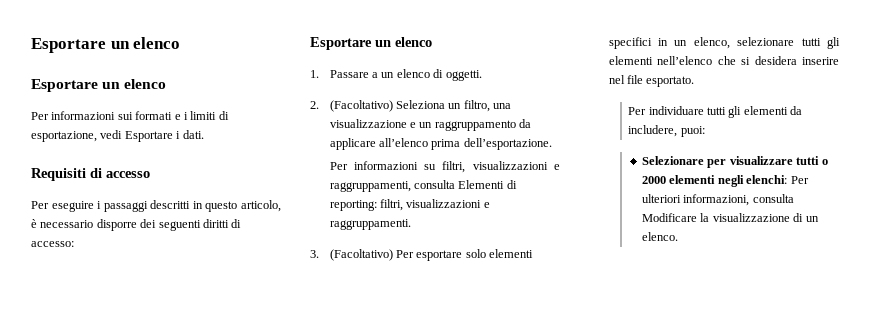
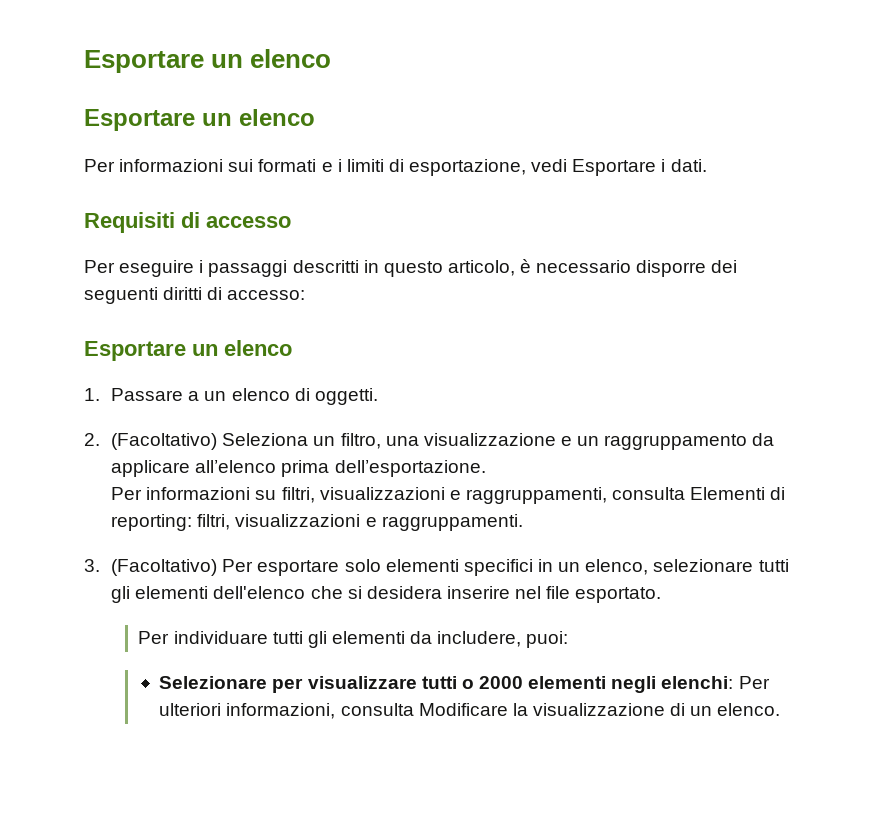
[657,56,713,65] nell’elenco -> [213,586,306,599] dell'elenco

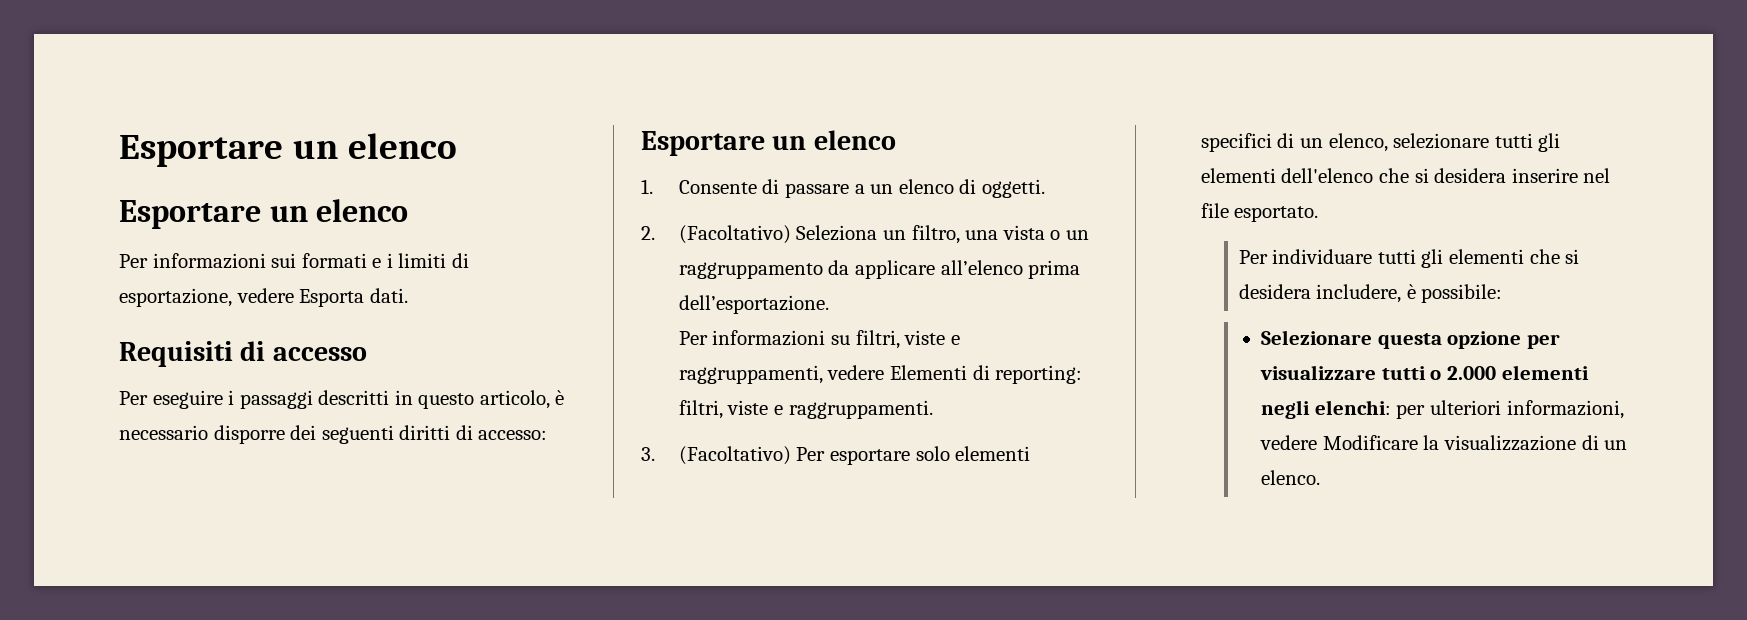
[531,159,666,176] vedi Esportare i -> [236,288,365,307] vedere Esporta
[111,388,184,401] Passare -> [678,179,849,198] Consente di passare
[423,433,572,446] visualizzazione e -> [1002,225,1061,240] vista o
[319,487,445,500] visualizzazioni -> [904,330,946,345] viste
[612,487,686,500] consulta -> [827,365,885,380] vedere
[235,514,361,527] visualizzazioni -> [727,400,769,415] viste
[537,559,553,572] in -> [1277,133,1295,148] di
[410,631,569,648] da includere, puoi: -> [1529,249,1580,264] [1238,284,1503,303] che si desidera includere, è possibile:
(268, 682) none -> [1377,331,1522,349] questa opzione
[478,676,523,689] 2000 -> [1447,366,1497,380] 2.000
[738,676,770,689] Per -> [1396,404,1426,419] per
[340,703,414,716] consulta -> [1260,435,1318,450] vedere

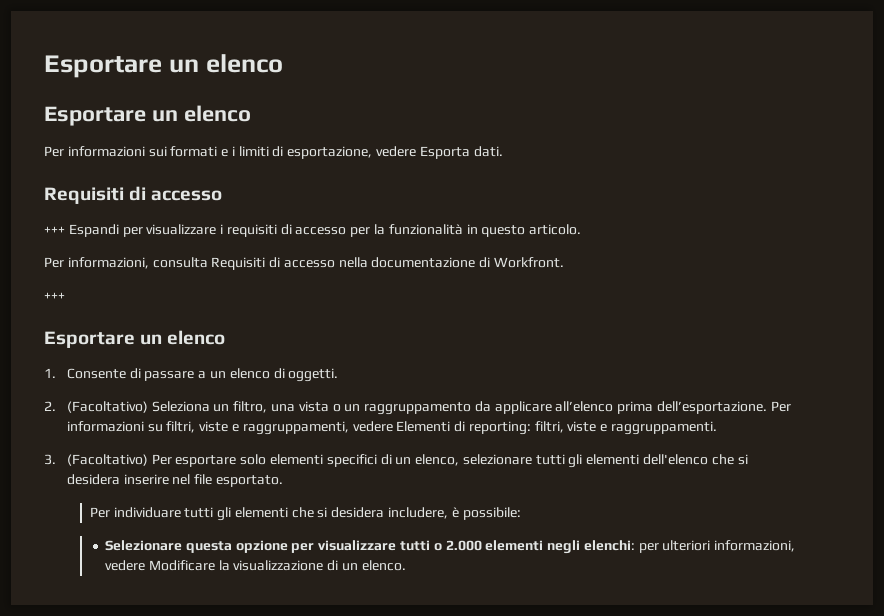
[119,390,565,409] [119,425,548,444] Per eseguire i passaggi descritti in questo articolo, è necessario disporre dei seguenti diritti di accesso: -> [44,224,582,237] [44,257,565,270] [44,292,65,300] +++ Espandi per visualizzare i requisiti di accesso per la funzionalità in questo articolo. // Per informazioni, consulta Requisiti di accesso nella documentazione di Workfront. // +++
(829, 304) // -> (768, 407) none

